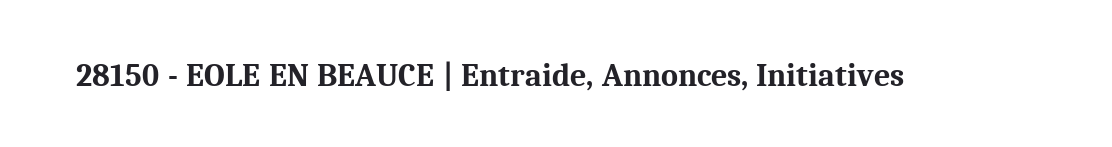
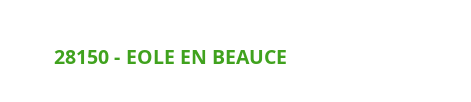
[442,61,905,91] | Entraide, Annonces, Initiatives -> (288, 57) none

